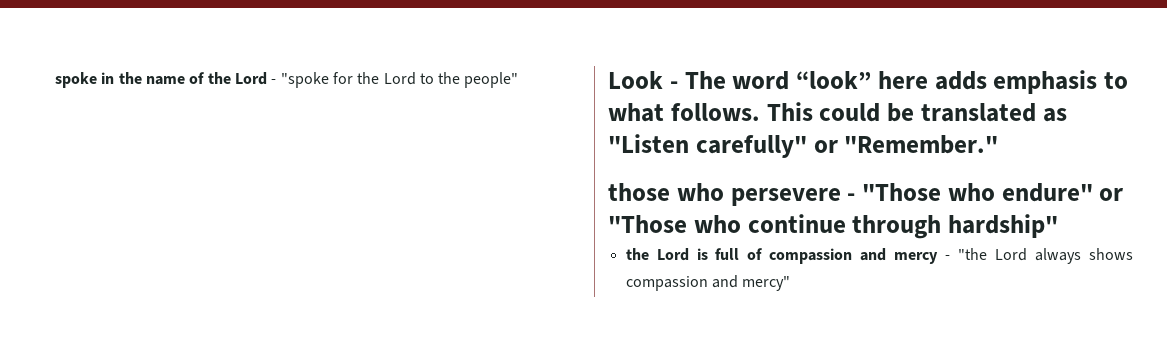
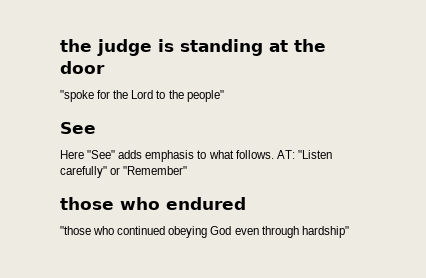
[55,72,277,88] spoke in the name of the Lord - -> [60,39,326,56] [60,61,105,74] the judge is standing at the door //
[608,71,928,90] Look - The word “look” here -> [60,122,96,134] [60,150,116,159] See // Here "See"
[766,102,1067,122] This could be translated as -> [276,150,295,159] AT:
[844,135,999,154] "Remember." -> [123,166,188,175] "Remember"
[730,183,1124,206] [608,214,1058,239] [625,248,1133,264] [625,275,791,291] persevere - "Those who endure" or "Those who continue through hardship" // the Lord is full of compassion and mercy - "the Lord always shows compassion and mercy" -> [166,197,246,210] [60,226,349,238] endured // "those who continued obeying God even through hardship"

